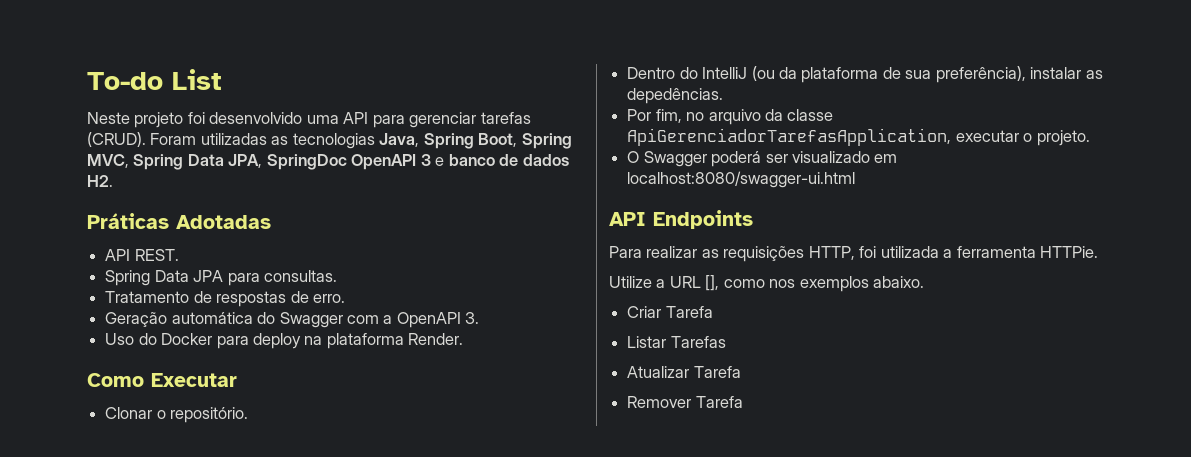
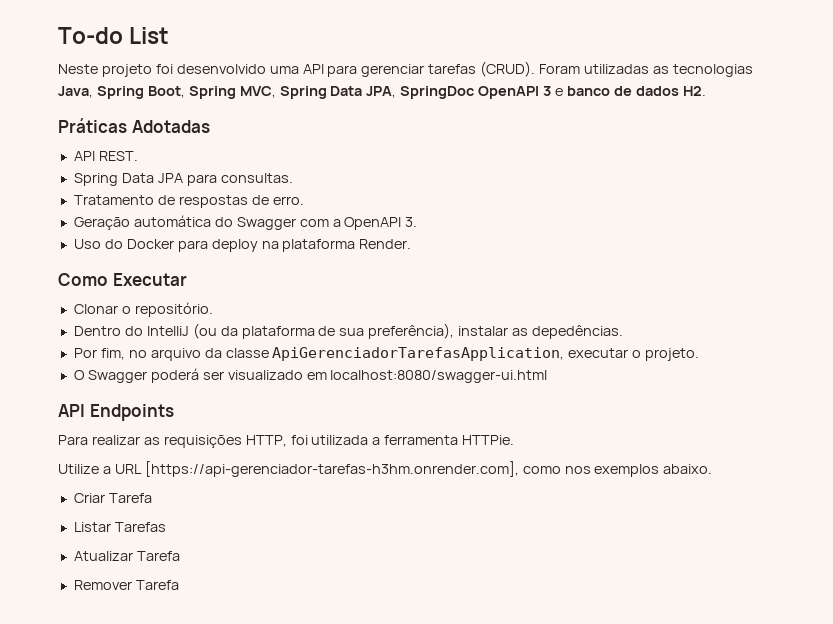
[705,275,720,291] [], -> [144,461,519,477] [https://api-gerenciador-tarefas-h3hm.onrender.com],

